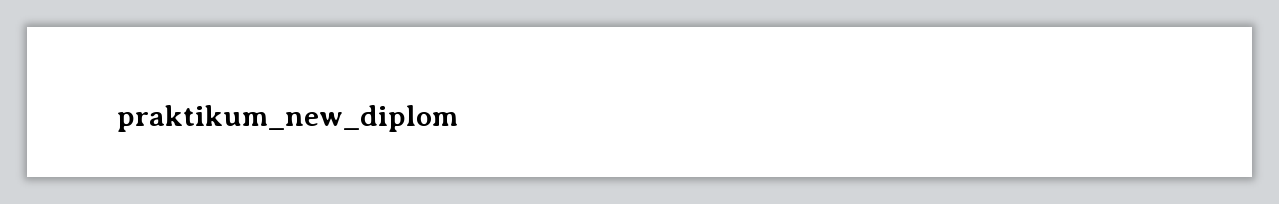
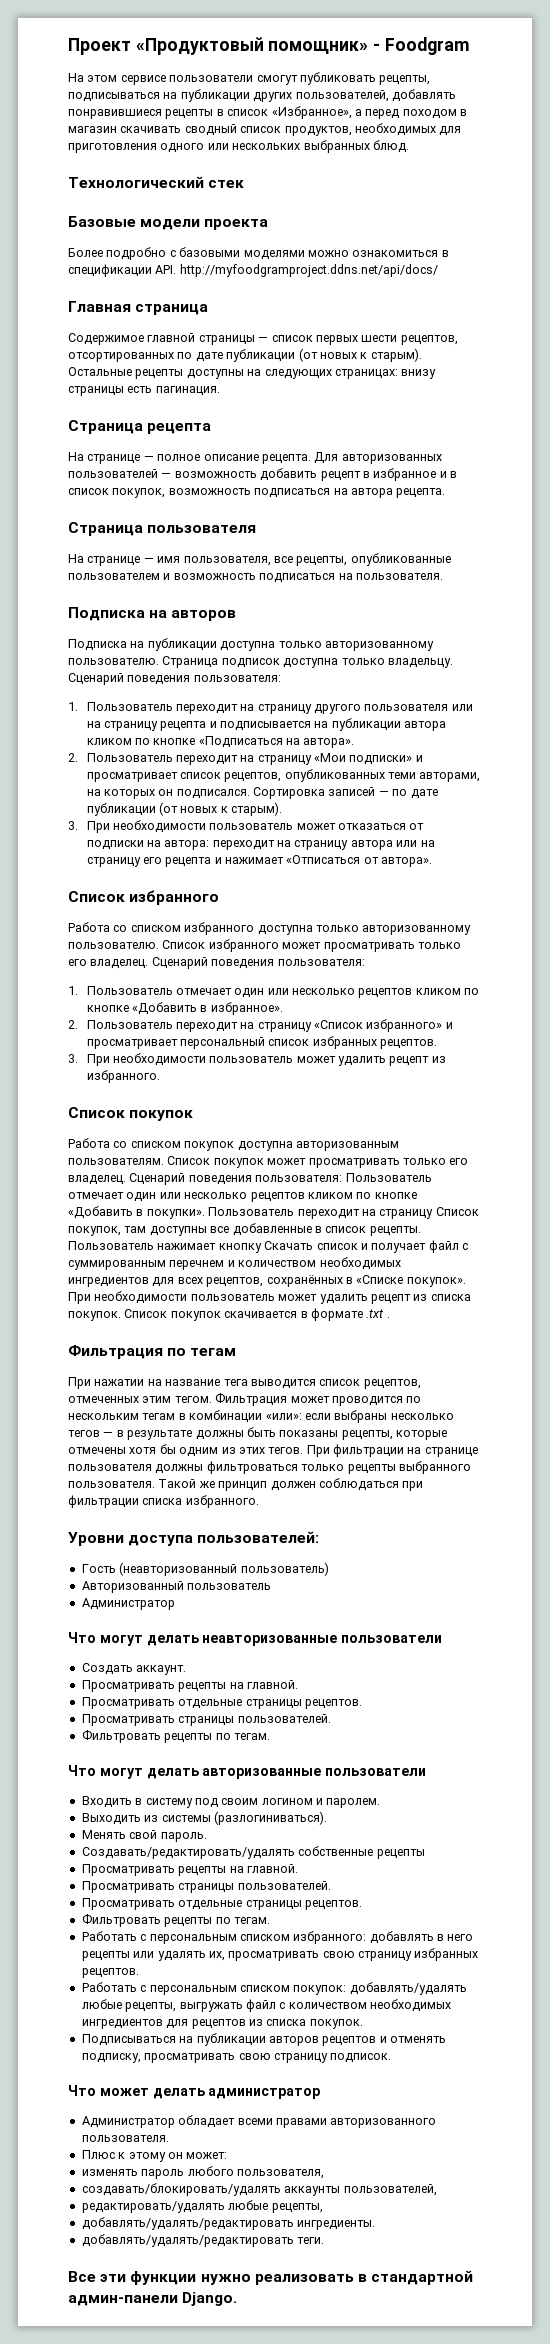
[117,105,458,132] praktikum_new_diplom -> [68,37,470,55] [68,72,431,85] [68,89,456,102] [68,106,467,119] [68,123,462,136] [68,140,409,153] [68,176,245,188] [68,216,269,230] [68,247,449,260] [68,264,438,277] [68,301,209,315] [68,333,458,345] [68,348,422,362] [68,367,437,379] [68,386,220,396] [68,420,212,434] [68,452,442,464] [68,468,457,481] [68,488,446,498] [68,522,257,536] [68,553,451,566] [68,573,443,583] [68,607,237,621] [68,638,434,651] [68,656,453,668] [68,673,281,685] [68,702,473,714] [86,718,447,731] [86,736,355,748] [68,753,423,765] [86,769,481,782] [86,787,438,799] [86,802,283,816] [68,820,425,833] [86,840,435,850] [86,855,433,867] [68,890,220,905] [68,922,472,935] [68,939,461,952] [68,957,365,969] [68,986,480,998] [86,1002,283,1015] [68,1019,453,1032] [86,1036,438,1049] [68,1053,446,1066] [86,1070,160,1083] [68,1107,194,1121] [68,1138,399,1151] [68,1156,469,1168] [68,1173,432,1185] [68,1192,417,1202] [68,1206,479,1219] [68,1223,421,1236] [68,1240,468,1253] [68,1257,401,1270] [68,1275,466,1287] [68,1291,471,1304] [68,1308,390,1321] [68,1345,237,1359] [68,1377,421,1389] [68,1393,422,1406] [68,1410,454,1423] [68,1427,447,1440] [68,1444,478,1457] [68,1461,471,1474] [68,1478,424,1491] [68,1495,259,1508] [68,1531,320,1546] [81,1562,329,1576] [81,1581,272,1593] [81,1598,175,1610] [68,1632,443,1646] [81,1663,187,1675] [81,1680,298,1692] [81,1697,362,1709] [81,1714,331,1726] [81,1730,270,1743] [68,1765,427,1779] [81,1796,381,1808] [81,1811,327,1825] [81,1830,207,1842] [81,1846,425,1859] [81,1864,298,1876] [81,1881,331,1893] [81,1898,362,1910] [81,1914,270,1927] [81,1931,474,1944] [81,1948,479,1961] [81,1968,139,1978] [81,1982,467,1995] [81,1999,451,2012] [81,2019,363,2029] [81,2033,446,2046] [81,2053,392,2063] [68,2085,321,2099] [81,2115,437,2128] [81,2135,169,2142] [81,2150,228,2162] [81,2166,324,2179] [81,2183,437,2196] [81,2200,323,2213] [81,2217,376,2230] [81,2234,325,2247] [68,2270,474,2285] [68,2292,238,2306] Проект «Продуктовый помощник» - Foodgram // На этом сервисе пользователи смогут публиковать рецепты, подписываться на публикации других пользователей, добавлять понравившиеся рецепты в список «Избранное», а перед походом в магазин скачивать сводный список продуктов, необходимых для приготовления одного или нескольких выбранных блюд. // Технологический стек // Базовые модели проекта // Более подробно с базовыми моделями можно ознакомиться в спецификации API. http://myfoodgramproject.ddns.net/api/docs/ // Главная страница // Содержимое главной страницы — список первых шести рецептов, отсортированных по дате публикации (от новых к старым). Остальные рецепты доступны на следующих страницах: внизу страницы есть пагинация. // Страница рецепта // На странице — полное описание рецепта. Для авторизованных пользователей — возможность добавить рецепт в избранное и в список покупок, возможность подписаться на автора рецепта. // Страница пользователя // На странице — имя пользователя, все рецепты, опубликованные пользователем и возможность подписаться на пользователя. // Подписка на авторов // Подписка на публикации доступна только авторизованному пользователю. Страница подписок доступна только владельцу. Сценарий поведения пользователя: // 1. Пользователь переходит на страницу другого пользователя или на страницу рецепта и подписывается на публикации автора кликом по кнопке «Подписаться на автора». // 2. Пользователь переходит на страницу «Мои подписки» и просматривает список рецептов, опубликованных теми авторами, на которых он подписался. Сортировка записей — по дате публикации (от новых к старым). // 3. При необходимости пользователь может отказаться от подписки на автора: переходит на страницу автора или на страницу его рецепта и нажимает «Отписаться от автора». // Список избранного // Работа со списком избранного доступна только авторизованному пользователю. Список избранного может просматривать только его владелец. Сценарий поведения пользователя: // 1. Пользователь отмечает один или несколько рецептов кликом по кнопке «Добавить в избранное». // 2. Пользователь переходит на страницу «Список избранного» и просматривает персональный список избранных рецептов. // 3. При необходимости пользователь может удалить рецепт из избранного. // Список покупок // Работа со списком покупок доступна авторизованным пользователям. Список покупок может просматривать только его владелец. Сценарий поведения пользователя: Пользователь отмечает один или несколько рецептов кликом по кнопке «Добавить в покупки». Пользователь переходит на страницу Список покупок, там доступны все добавленные в список рецепты. Пользователь нажимает кнопку Скачать список и получает файл с суммированным перечнем и количеством необходимых ингредиентов для всех рецептов, сохранённых в «Списке покупок». При необходимости пользователь может удалить рецепт из списка покупок. Список покупок скачивается в формате .txt . // Фильтрация по тегам // При нажатии на название тега выводится список рецептов, отмеченных этим тегом. Фильтрация может проводится по нескольким тегам в комбинации «или»: если выбраны несколько тегов — в результате должны быть показаны рецепты, которые отмечены хотя бы одним из этих тегов. При фильтрации на странице пользователя должны фильтроваться только рецепты выбранного пользователя. Такой же принцип должен соблюдаться при фильтрации списка избранного. // Уровни доступа пользователей: // Гость (неавторизованный пользователь) // Авторизованный пользователь // Администратор // Что могут делать неавторизованные пользователи // Создать аккаунт. // Просматривать рецепты на главной. // Просматривать отдельные страницы рецептов. // Просматривать страницы пользователей. // Фильтровать рецепты по тегам. // Что могут делать авторизованные пользователи // Входить в систему под своим логином и паролем. // Выходить из системы (разлогиниваться). // Менять свой пароль. // Создавать/редактировать/удалять собственные рецепты // Просматривать рецепты на главной. // Просматривать страницы пользователей. // Просматривать отдельные страницы рецептов. // Фильтровать рецепты по тегам. // Работать с персональным списком избранного: добавлять в него рецепты или удалять их, просматривать свою страницу избранных рецептов. // Работать с персональным списком покупок: добавлять/удалять любые рецепты, выгружать файл с количеством необходимых ингредиентов для рецептов из списка покупок. // Подписываться на публикации авторов рецептов и отменять подписку, просматривать свою страницу подписок. // Что может делать администратор // Администратор обладает всеми правами авторизованного пользователя. // Плюс к этому он может: // изменять пароль любого пользователя, // создавать/блокировать/удалять аккаунты пользователей, // редактировать/удалять любые рецепты, // добавлять/удалять/редактировать ингредиенты. // добавлять/удалять/редактировать теги. // Все эти функции нужно реализовать в стандартной админ-панели Django.

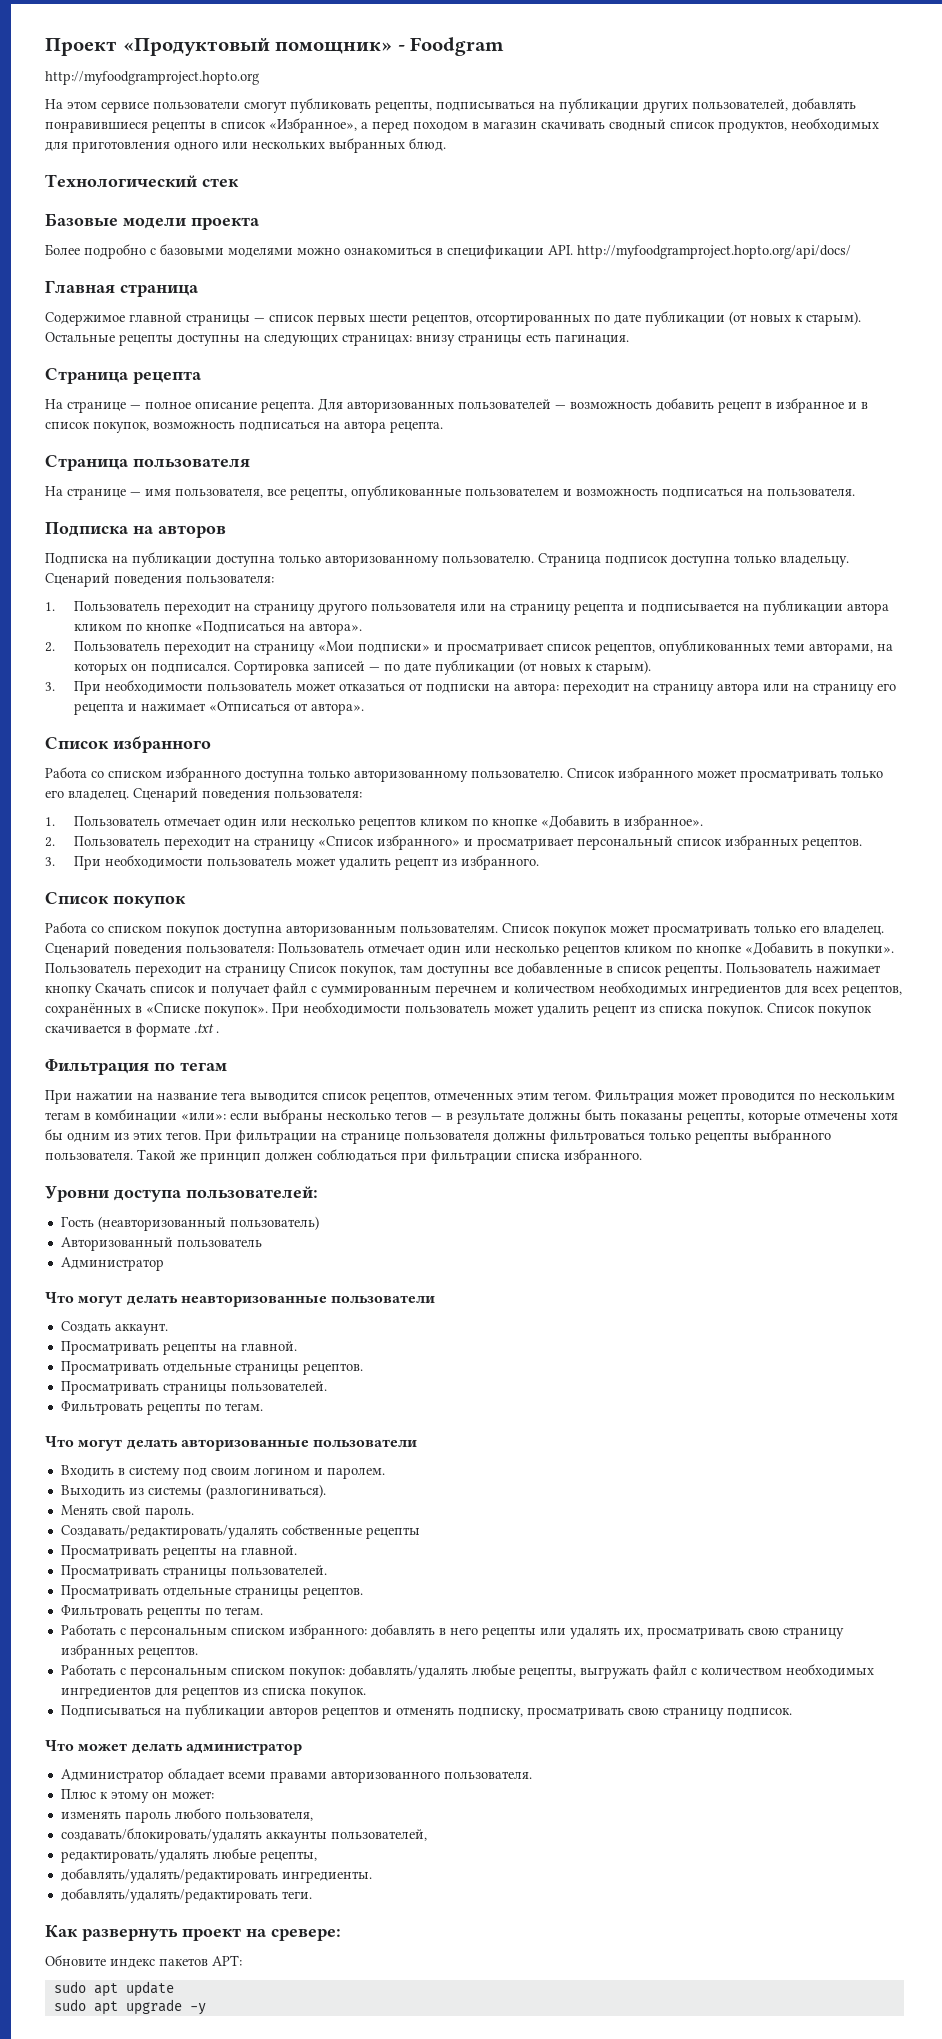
(470, 46) none -> [45,71,259,85] // http://myfoodgramproject.hopto.org
[179,264,438,277] http://myfoodgramproject.ddns.net/api/docs/ -> [577,245,851,259] http://myfoodgramproject.hopto.org/api/docs/
[68,2270,474,2285] [68,2292,238,2306] Все эти функции нужно реализовать в стандартной админ-панели Django. -> [45,1925,341,1941] [45,1955,242,1968] [53,1981,174,1997] [53,1999,206,2015] Как развернуть проект на сревере: // Обновите индекс пакетов APT: // sudo apt update // sudo apt upgrade -y

